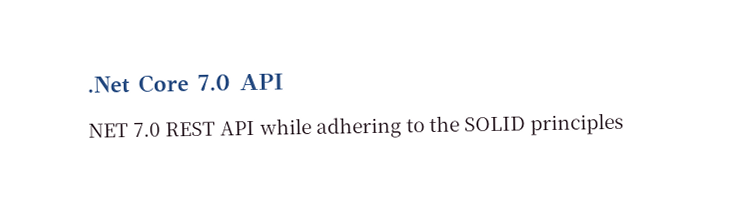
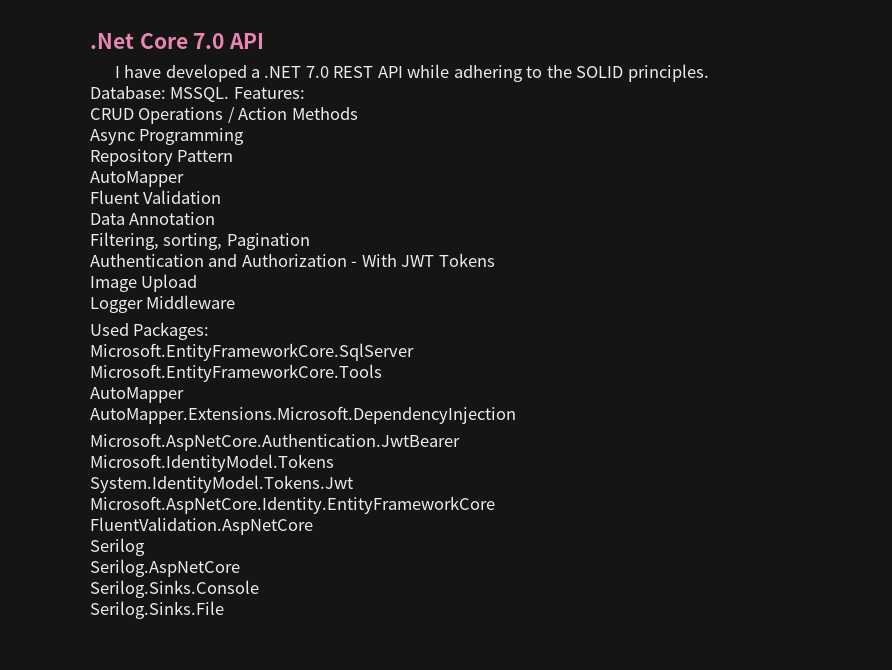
[88,123,129,138] NET -> [114,64,302,82] I have developed a .NET
[530,112,625,136] principles -> [627,64,709,82] [90,86,305,102] [90,106,358,124] [90,128,245,145] [90,149,234,166] [90,171,184,187] [90,190,222,204] [90,212,216,225] [90,232,310,250] [90,253,495,267] [90,274,198,292] [90,295,236,313] [90,322,210,340] [90,343,414,361] [90,364,382,382] [90,387,184,403] [90,406,516,424] [90,433,460,451] [90,454,334,472] [90,475,353,493] [90,496,495,514] [90,517,313,535] [90,538,145,556] [90,559,240,577] [90,580,259,598] [90,601,224,619] principles. // Database: MSSQL. Features: // CRUD Operations / Action Methods // Async Programming // Repository Pattern // AutoMapper // Fluent Validation // Data Annotation // Filtering, sorting, Pagination // Authentication and Authorization - With JWT Tokens // Image Upload // Logger Middleware // Used Packages: // Microsoft.EntityFrameworkCore.SqlServer // Microsoft.EntityFrameworkCore.Tools // AutoMapper // AutoMapper.Extensions.Microsoft.DependencyInjection // Microsoft.AspNetCore.Authentication.JwtBearer // Microsoft.IdentityModel.Tokens // System.IdentityModel.Tokens.Jwt // Microsoft.AspNetCore.Identity.EntityFrameworkCore // FluentValidation.AspNetCore // Serilog // Serilog.AspNetCore // Serilog.Sinks.Console // Serilog.Sinks.File

